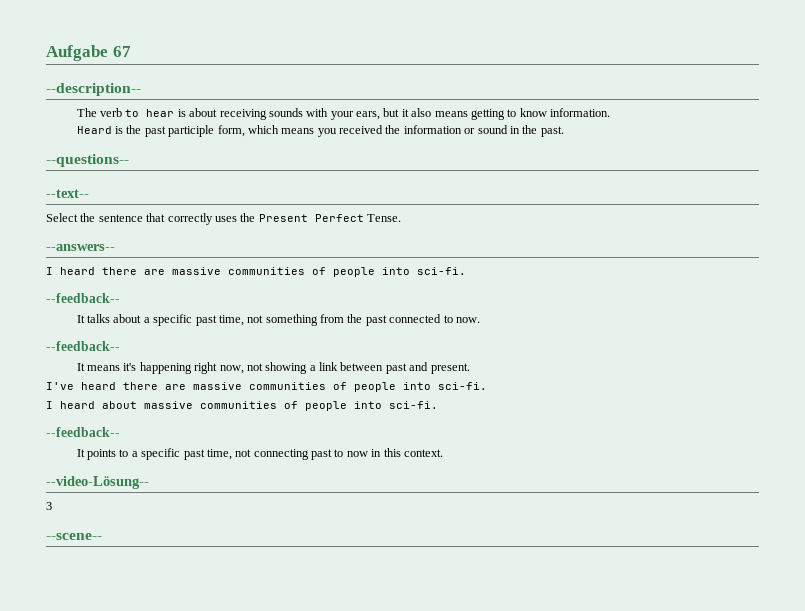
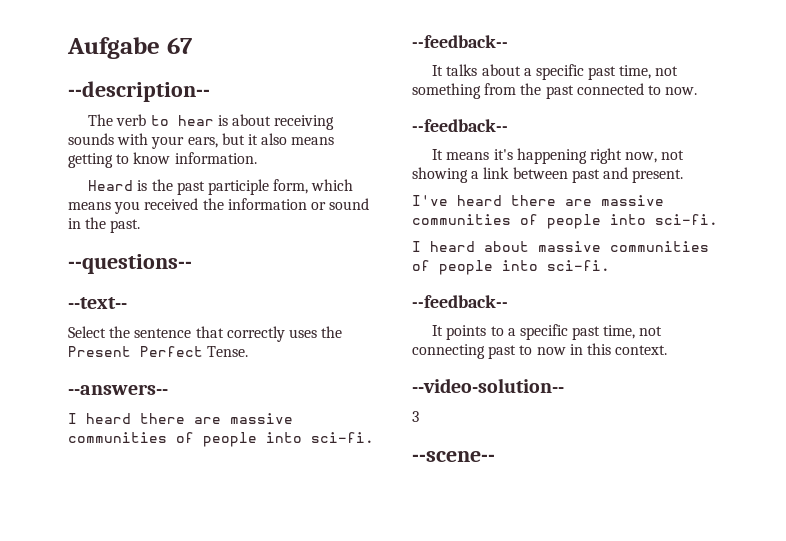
[46,476,149,489] --video-Lösung-- -> [412,378,564,393] --video-solution--

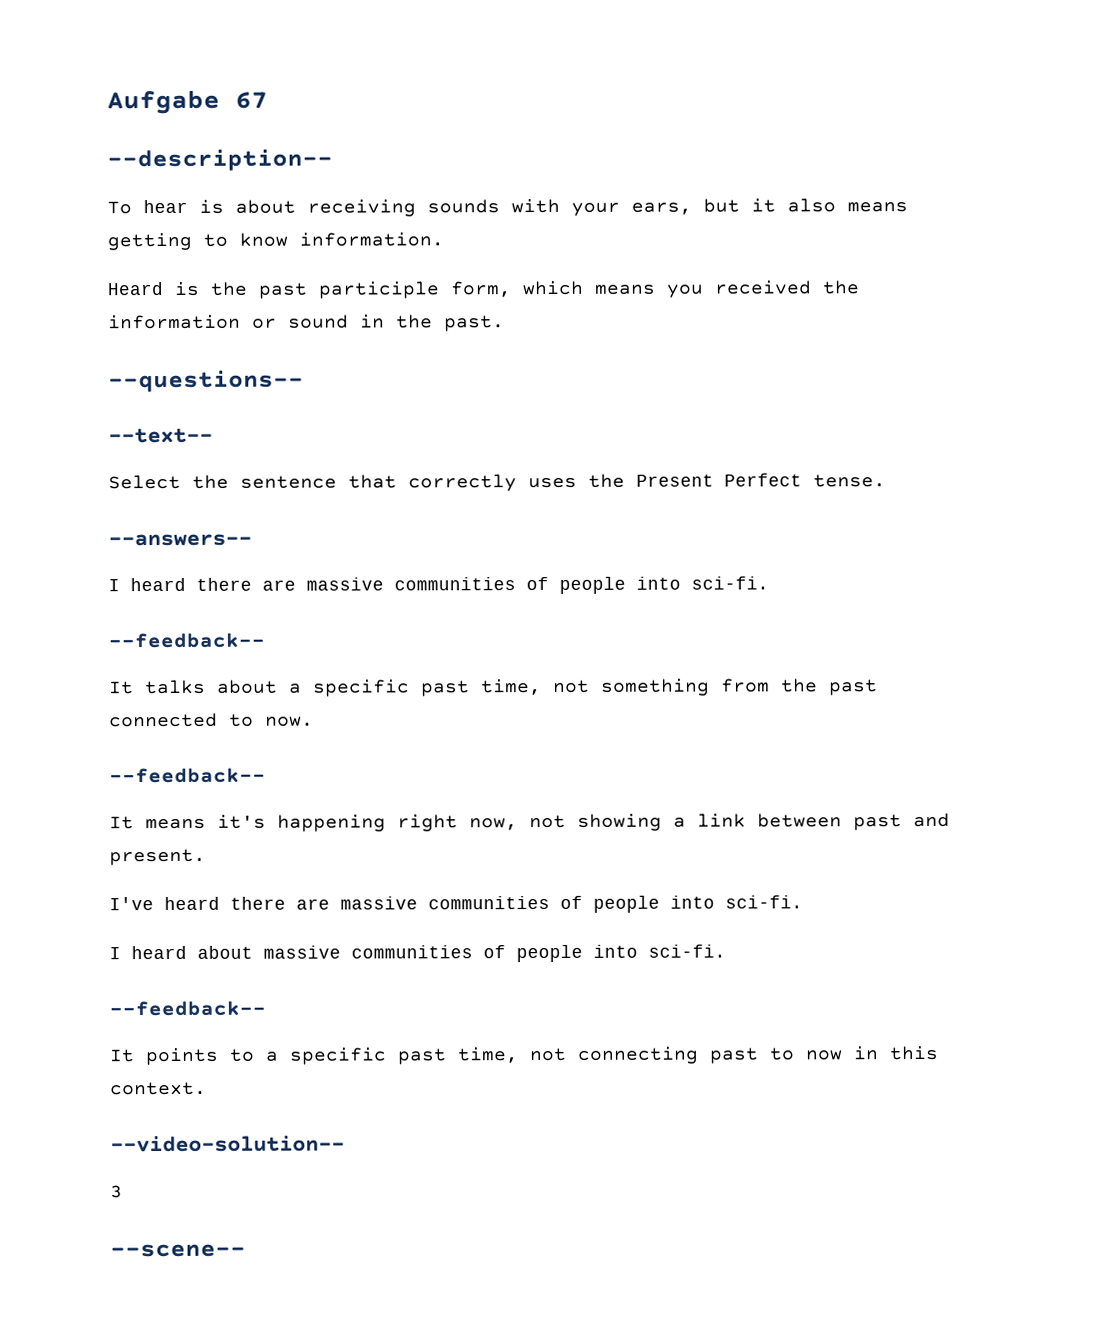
[88,114,169,126] The verb to -> [107,201,132,215] To
[207,346,249,357] Tense. -> [813,474,886,488] tense.

